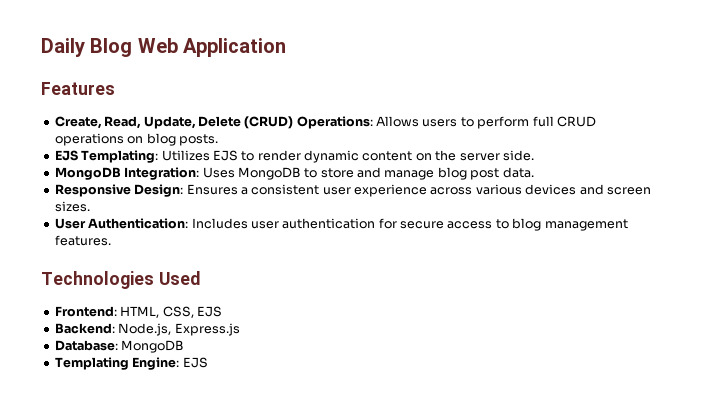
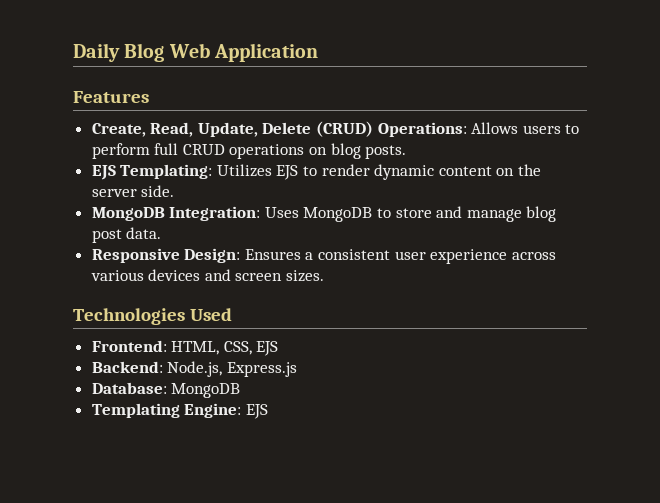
[54,218,628,231] [54,235,111,246] // User Authentication: Includes user authentication for secure access to blog management features. -> (325, 276) none

